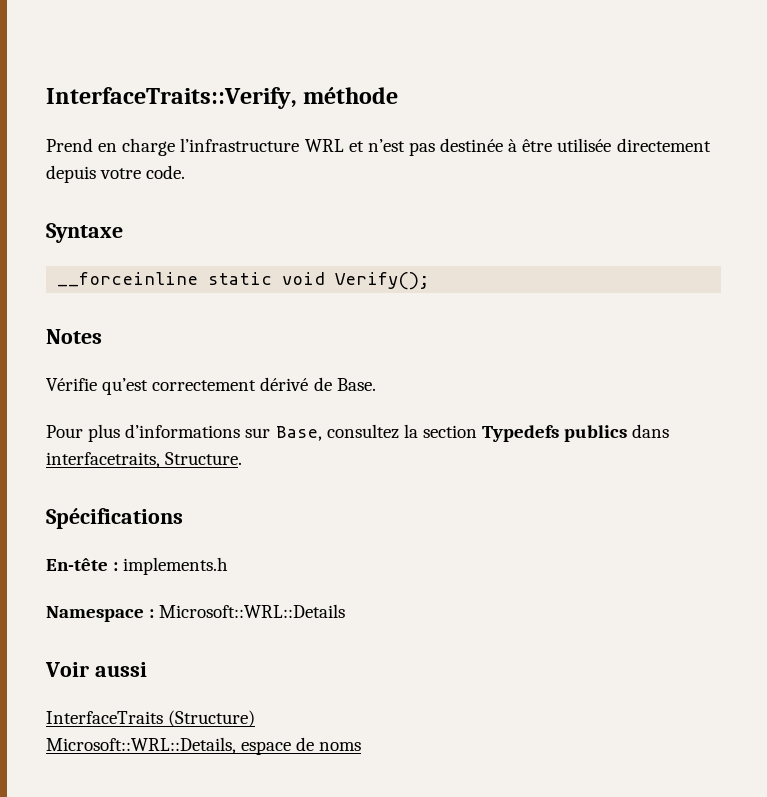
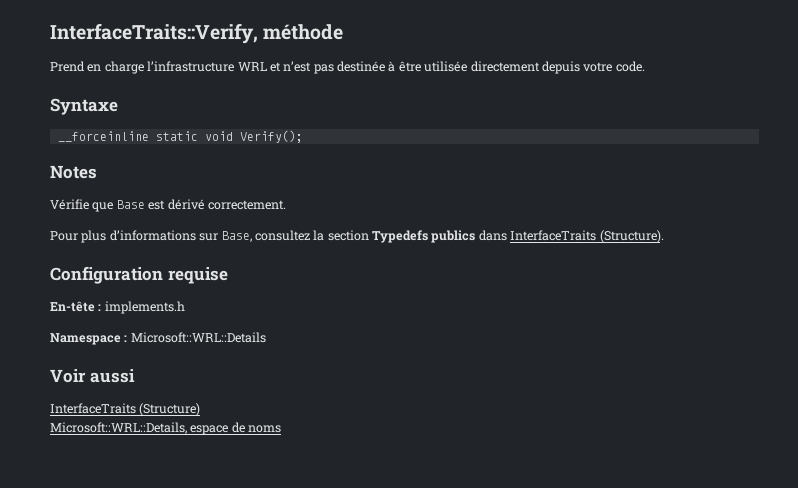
[102,377,376,395] qu’est correctement dérivé de Base. -> [92,199,286,212] que Base est dérivé correctement.
[46,452,243,468] [46,508,183,529] interfacetraits, Structure. // Spécifications -> [510,230,664,243] [50,266,228,284] InterfaceTraits (Structure). // Configuration requise

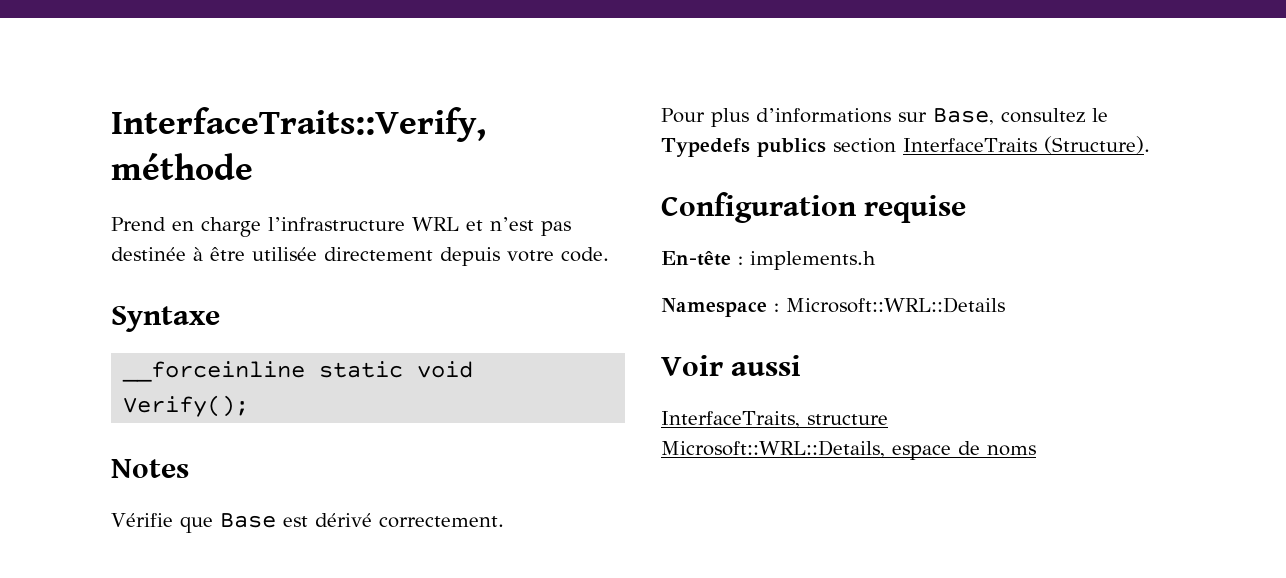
[313,230,369,241] la section -> [1091,108,1108,122] le
[478,230,507,241] dans -> [832,138,896,153] section
[50,403,201,416] InterfaceTraits (Structure) -> [661,411,888,428] InterfaceTraits, structure

